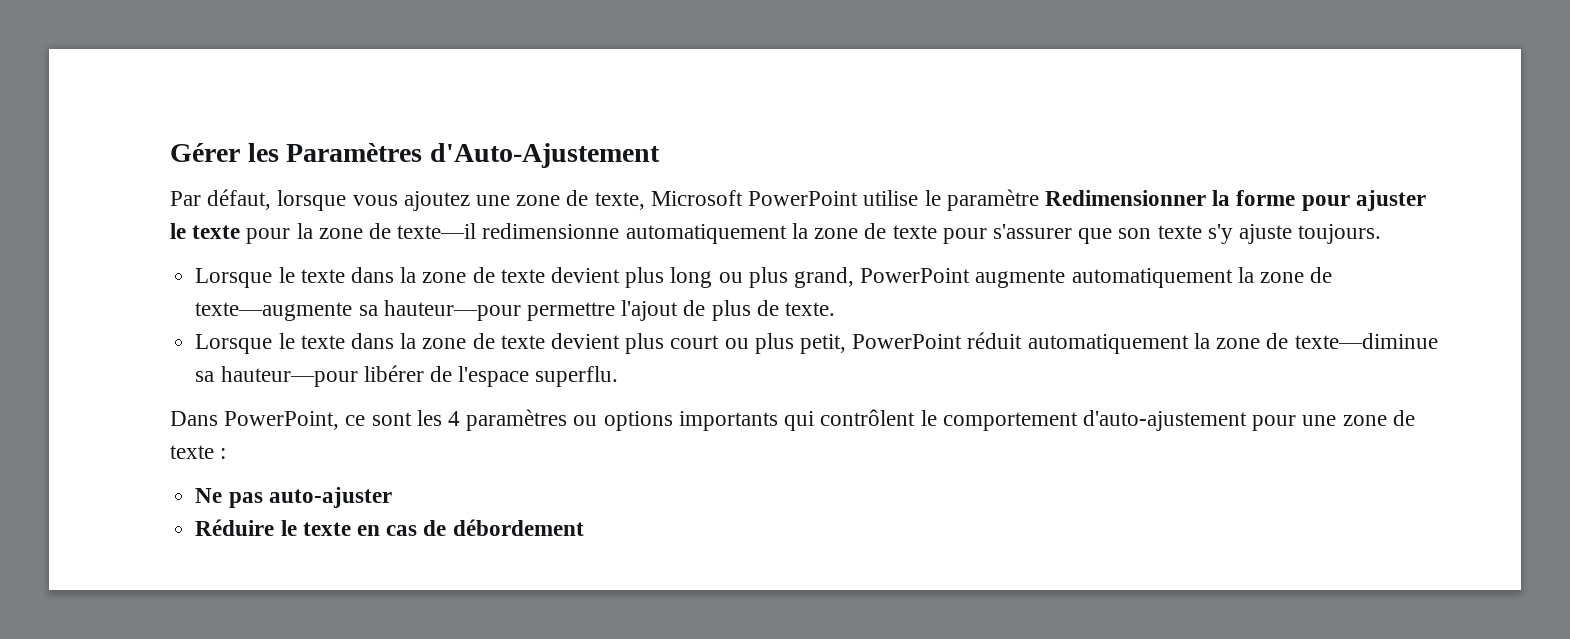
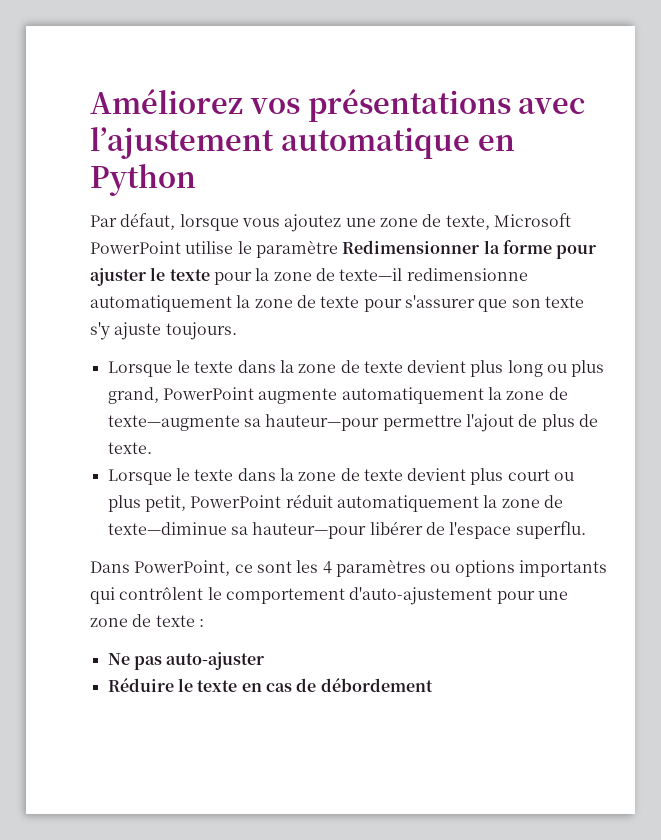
[170,143,660,168] Gérer les Paramètres d'Auto-Ajustement -> [90,89,586,122] [90,127,515,159] [90,164,196,196] Améliorez vos présentations avec l’ajustement automatique en Python

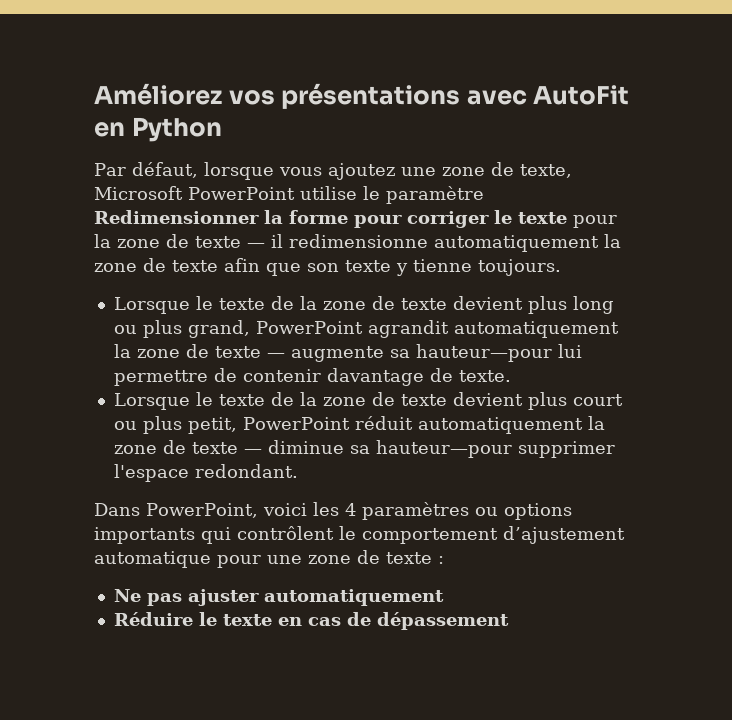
[90,127,470,159] l’ajustement automatique -> [533,85,630,105] AutoFit
[90,268,146,286] ajuster -> [407,211,489,228] corriger
[339,268,403,281] texte—il -> [195,234,283,248] texte — il
[363,295,475,312] pour s'assurer -> [224,258,260,272] afin
[90,322,162,340] s'y ajuste -> [396,259,472,276] y tienne
[237,360,276,373] dans -> [270,296,294,310] de
[258,387,568,404] [107,414,575,432] augmente automatiquement la zone de texte—augmente sa hauteur—pour permettre l'ajout de plus -> [367,320,619,338] [113,344,582,362] [113,368,424,386] agrandit automatiquement la zone de texte — augmente sa hauteur—pour lui permettre de contenir davantage
[237,468,276,481] dans -> [270,392,294,406] de
[107,521,586,539] texte—diminue sa hauteur—pour libérer de l'espace superflu. -> [191,440,615,458] [113,464,298,482] texte — diminue sa hauteur—pour supprimer l'espace redondant.
[234,561,292,573] ce sont -> [262,503,307,516] voici
[349,587,493,605] d'auto-ajustement -> [503,526,625,544] [94,551,211,568] d’ajustement automatique
[166,652,265,670] auto-ajuster -> [187,589,444,606] ajuster automatiquement
[320,678,433,692] débordement -> [376,612,509,630] dépassement

